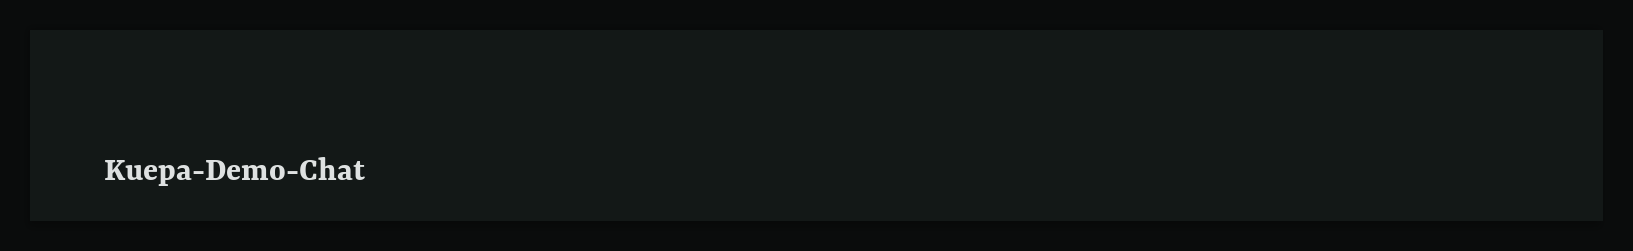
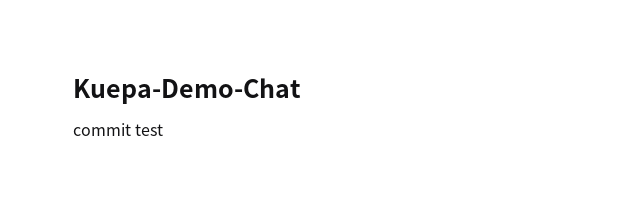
(365, 171) none -> [73,123,164,136] // commit test

